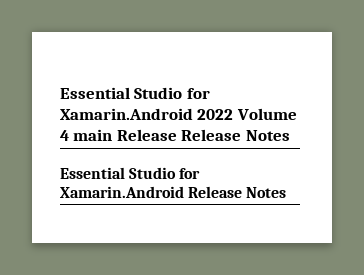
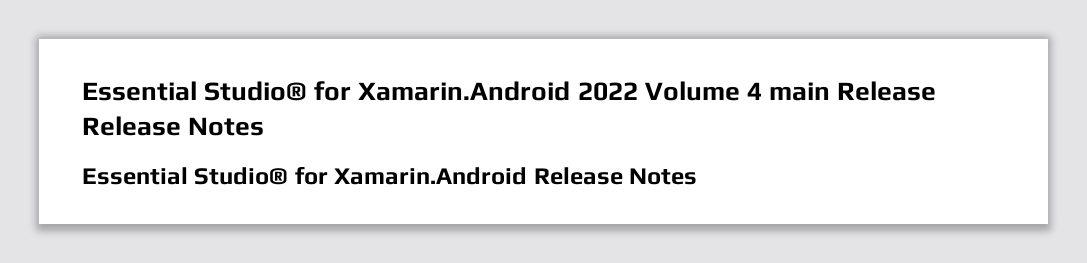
[60,87,183,99] Essential Studio -> [82,81,308,101] Essential Studio®
[129,167,177,179] Studio -> [194,167,289,185] Studio®

